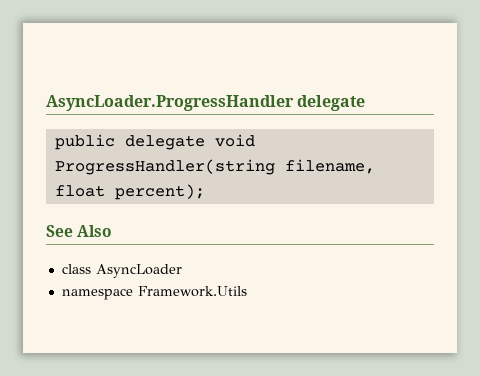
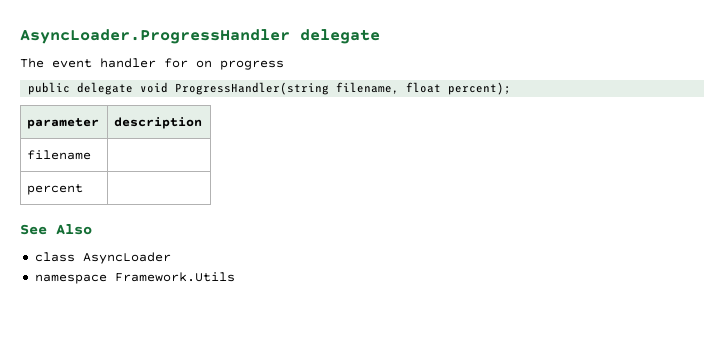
(366, 103) none -> [20,58,284,70] // The event handler for on progress
(205, 192) none -> [27,118,100,129] [114,117,203,129] [27,150,92,160] [27,184,84,195] // parameter | description // filename | // percent |

